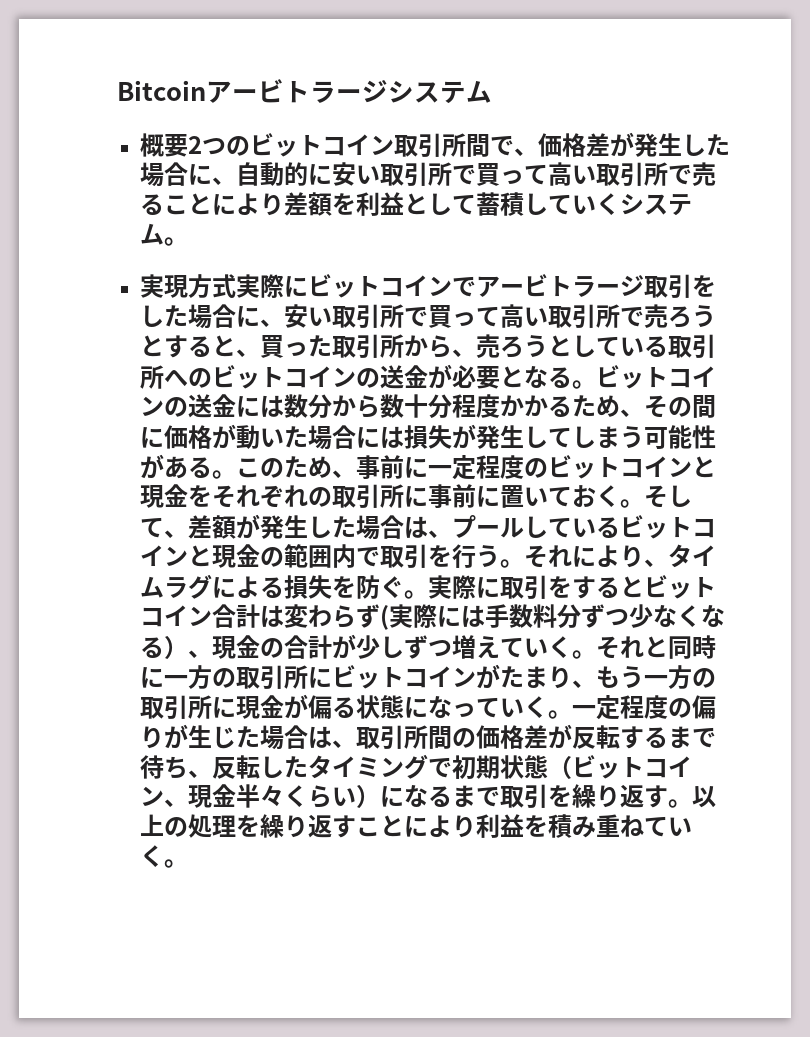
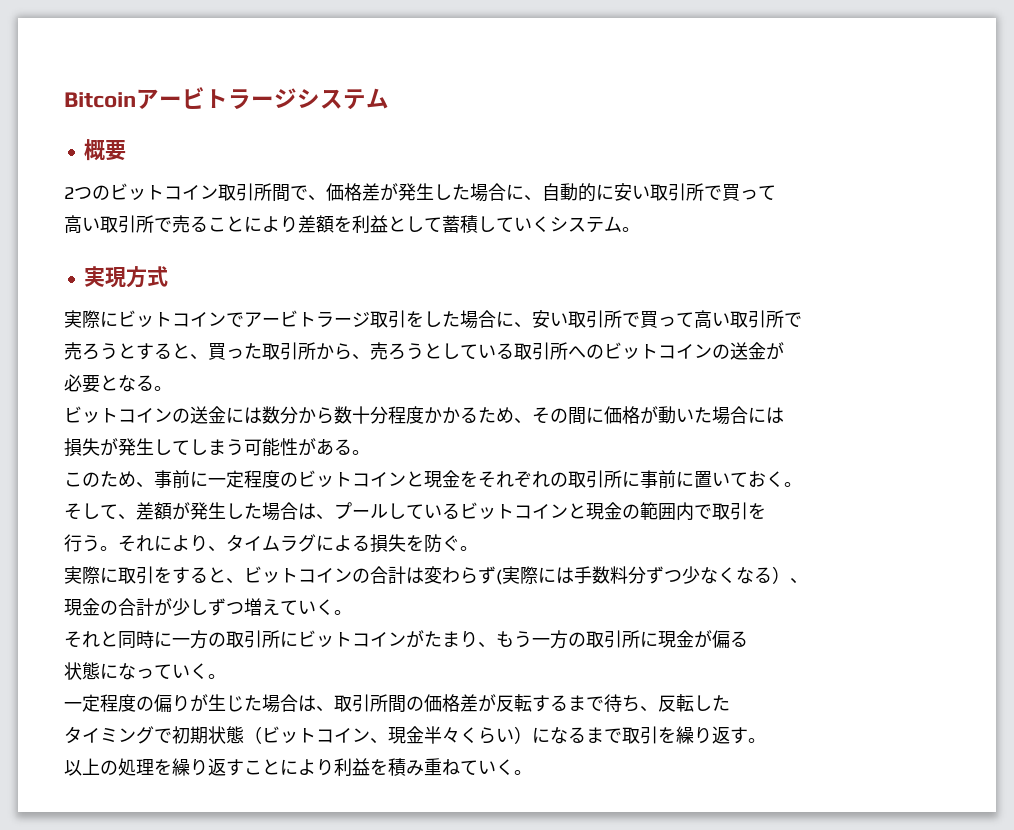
(189, 145) none -> (126, 150) //
(549, 174) none -> (776, 192) //
(237, 286) none -> (168, 276) //
(645, 316) none -> (802, 319) //
(453, 376) none -> (784, 351) //
(597, 384) none -> (172, 388) //
(405, 437) none -> (784, 415) //
(237, 474) none -> (370, 452) //
(645, 503) none -> (802, 484) //
(453, 556) none -> (766, 511) //
(429, 594) none -> (478, 548) //
[644,575,717,599] [140,605,213,627] ビットコイン -> [226,566,370,584] 、ビットコインの
(213, 654) none -> (808, 581) //
(597, 654) none -> (352, 612) //
(357, 707) none -> (748, 639) //
(573, 714) none -> (226, 676) //
(309, 767) none -> (730, 703) //
(693, 803) none -> (766, 740) //

